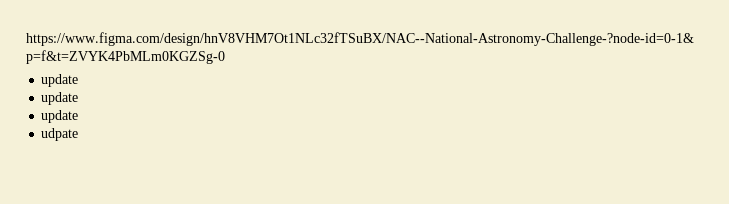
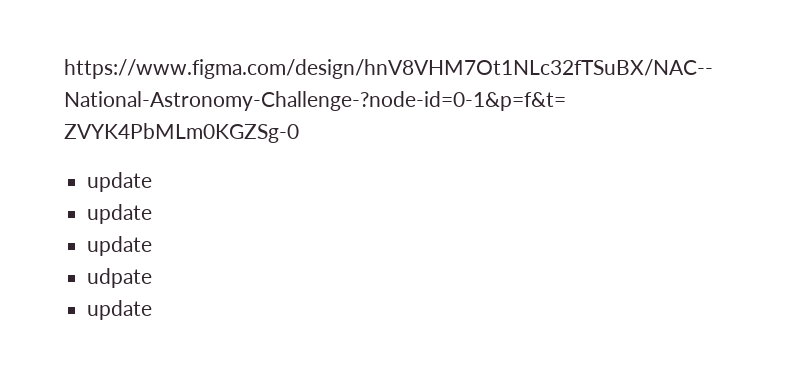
(79, 134) none -> [87,300,153,320] // update

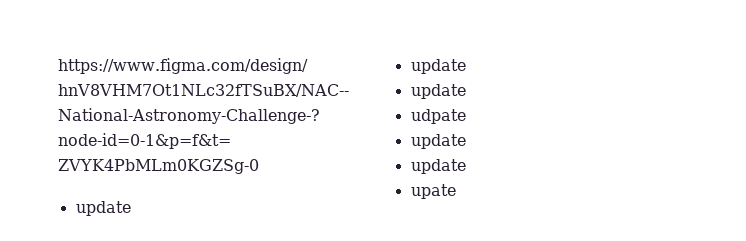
(153, 310) none -> [410,159,466,174] [410,184,456,199] // update // upate

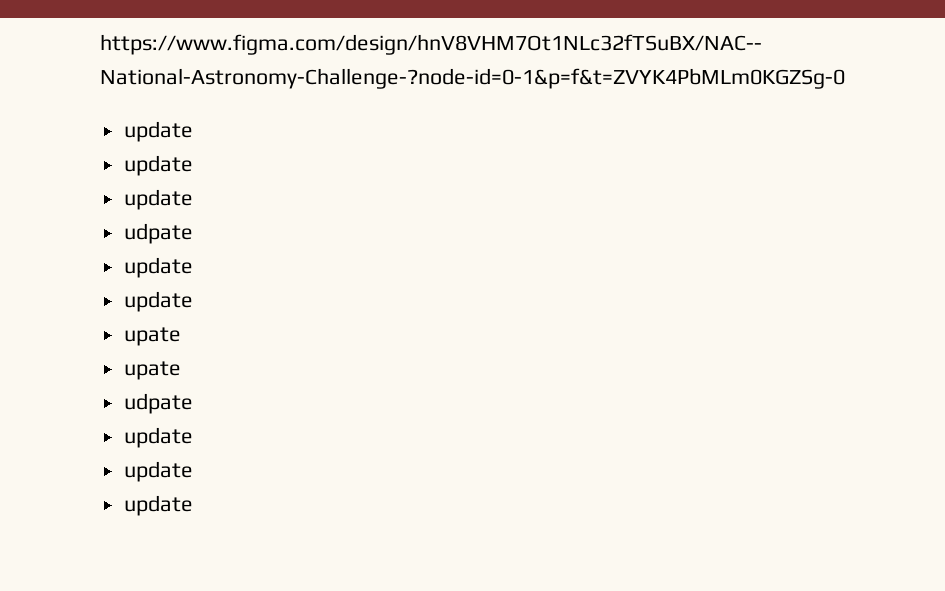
(456, 191) none -> [123,361,181,380] [123,393,193,414] [123,427,193,448] [123,461,193,482] [123,495,193,516] // upate // udpate // update // update // update

